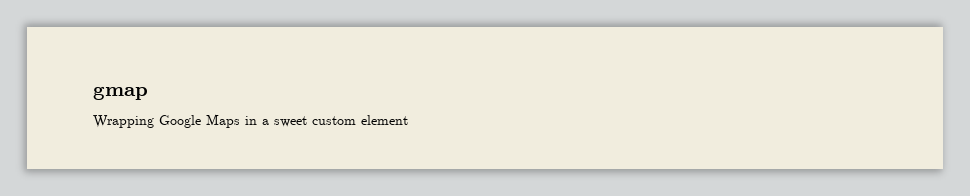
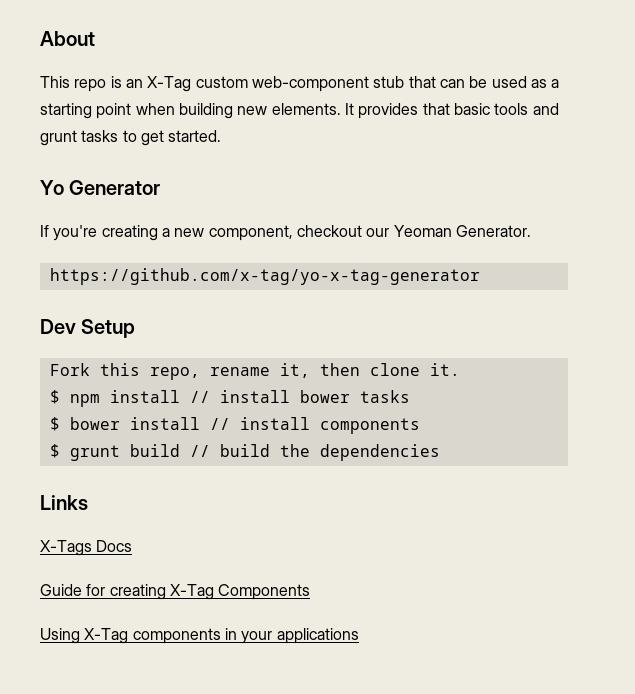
[93,86,148,100] [93,114,408,128] gmap // Wrapping Google Maps in a sweet custom element -> [40,31,95,46] [40,76,560,92] [40,103,559,119] [40,130,222,146] [40,180,161,195] [40,225,531,241] [49,268,480,285] [40,319,136,338] [49,363,460,380] [49,390,410,407] [49,417,420,434] [49,444,440,461] [40,495,88,510] [40,540,133,556] [40,584,311,600] [40,628,359,644] About // This repo is an X-Tag custom web-component stub that can be used as a starting point when building new elements. It provides that basic tools and grunt tasks to get started. // Yo Generator // If you're creating a new component, checkout our Yeoman Generator. // https://github.com/x-tag/yo-x-tag-generator // Dev Setup // Fork this repo, rename it, then clone it. // $ npm install // install bower tasks // $ bower install // install components // $ grunt build // build the dependencies // Links // X-Tags Docs // Guide for creating X-Tag Components // Using X-Tag components in your applications

